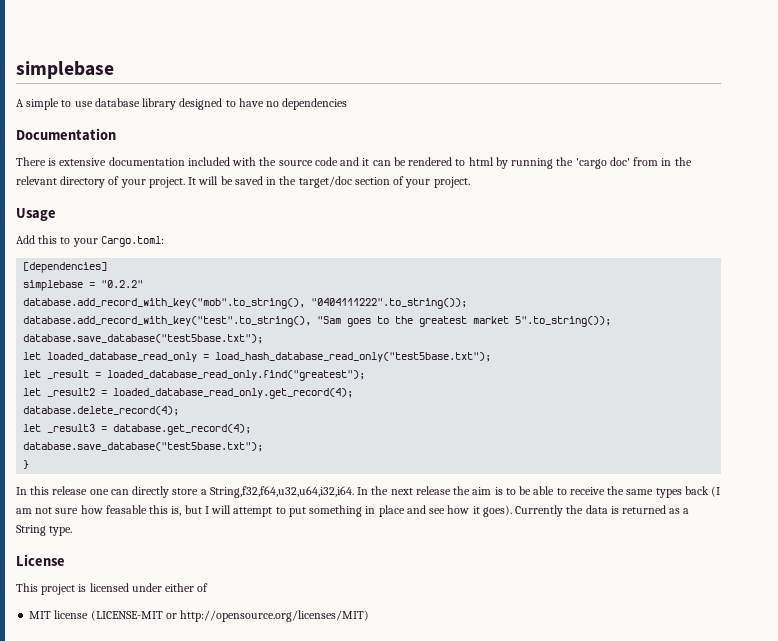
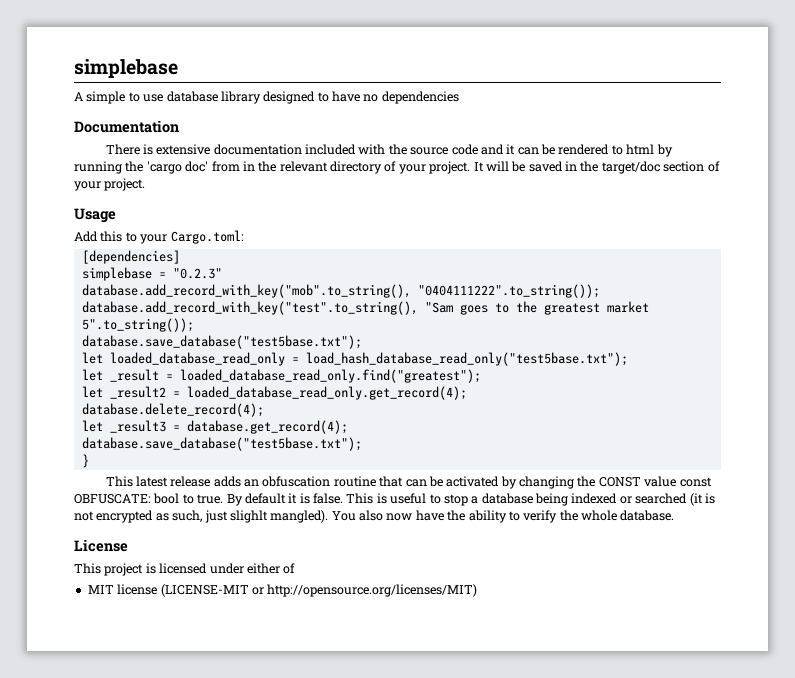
[101,280,144,288] "0.2.2" -> [172,268,222,279] "0.2.3"
[16,486,721,498] [16,505,690,517] [16,525,73,536] In this release one can directly store a String,f32,f64,u32,u64,i32,i64. In the next release the aim is to be able to receive the same types back (I am not sure how feasable this is, but I will attempt to put something in place and see how it goes). Currently the data is returned as a String type. -> [105,476,712,489] [74,493,715,506] [74,510,675,523] This latest release adds an obfuscation routine that can be activated by changing the CONST value const OBFUSCATE: bool to true. By default it is false. This is useful to stop a database being indexed or searched (it is not encrypted as such, just slighlt mangled). You also now have the ability to verify the whole database.

